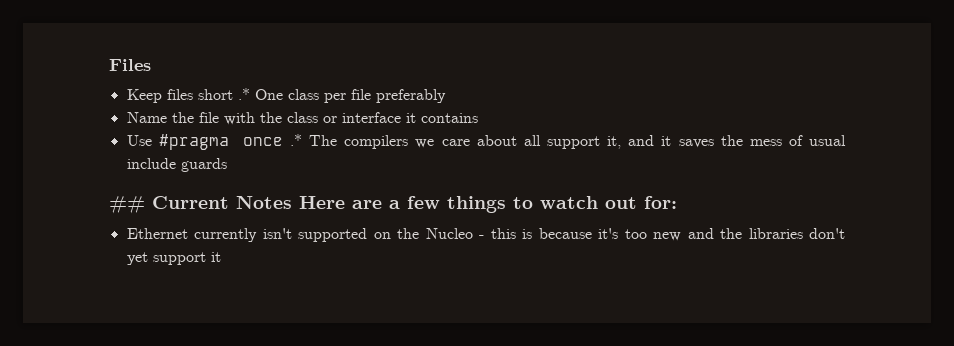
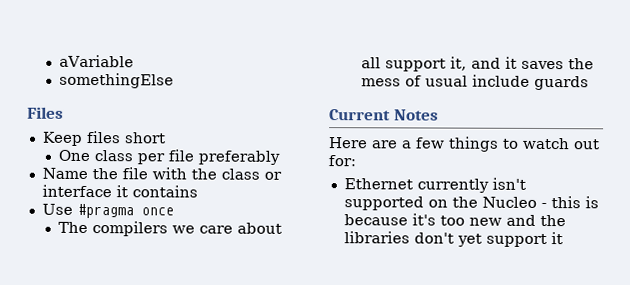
(109, 65) none -> [58,54,134,68] [58,72,174,89] aVariable // somethingElse //
[237,88,250,100] .* -> (166, 138) //
[290,134,303,146] .* -> (174, 211) //
[109,196,145,214] ## -> (589, 83) none
(292, 202) none -> (439, 115) //

